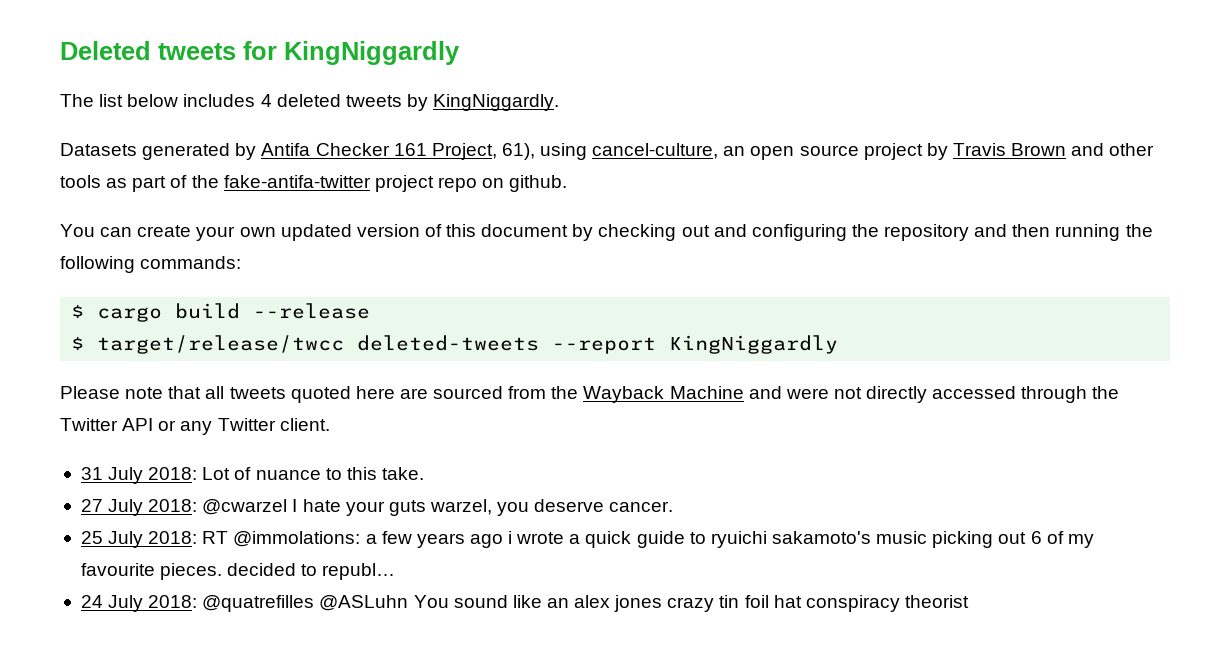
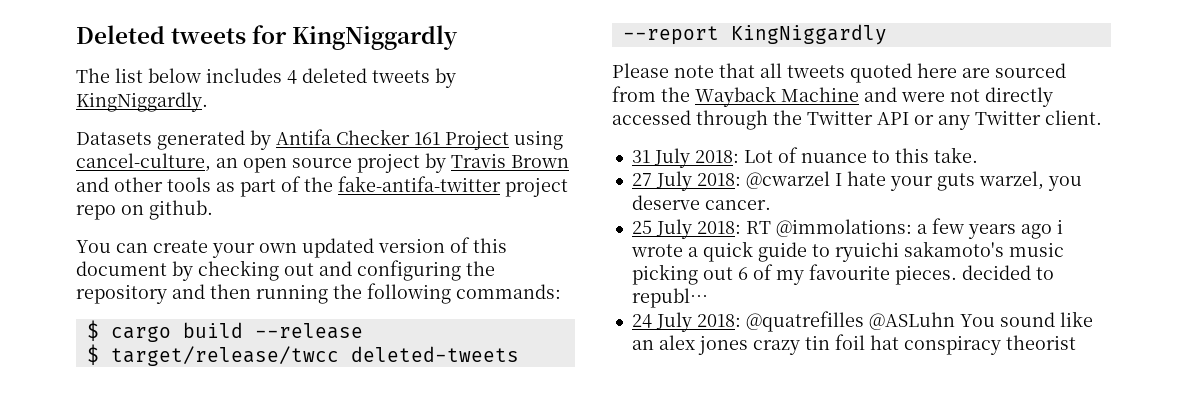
[431,143,535,160] Project, 61), -> [445,130,509,150] Project

